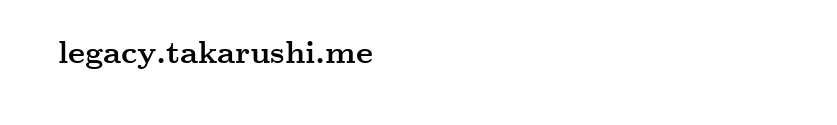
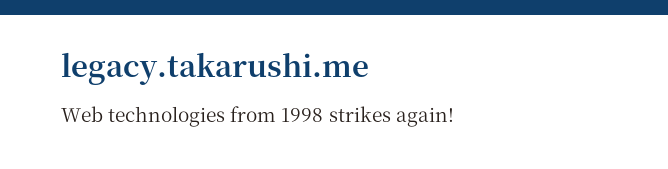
(373, 55) none -> [61,106,454,127] // Web technologies from 1998 strikes again!

